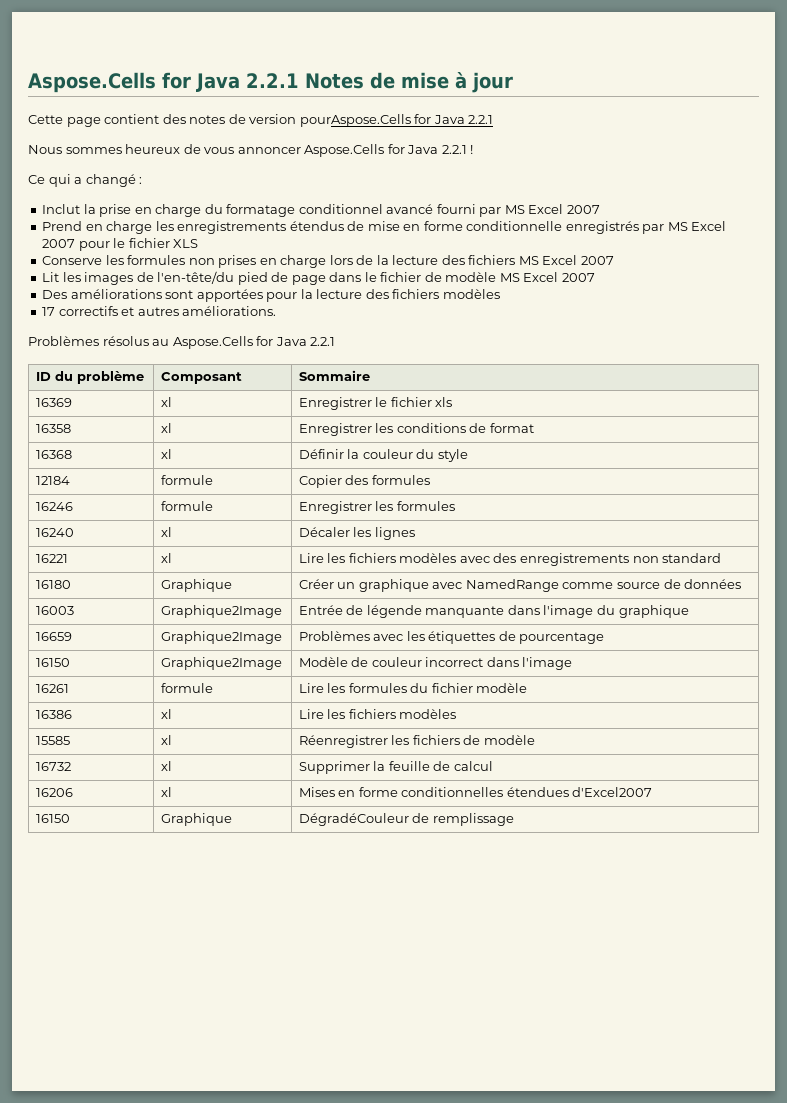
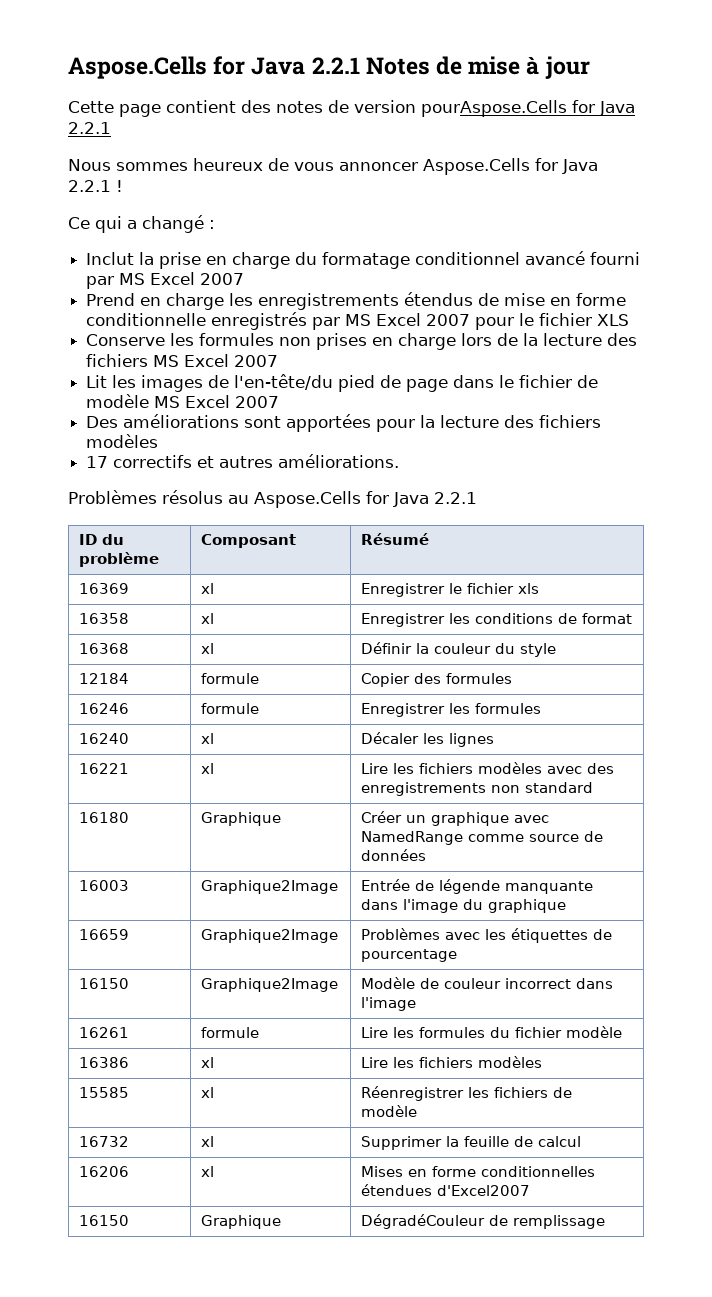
[298,370,370,381] Sommaire -> [361,533,430,545] Résumé

